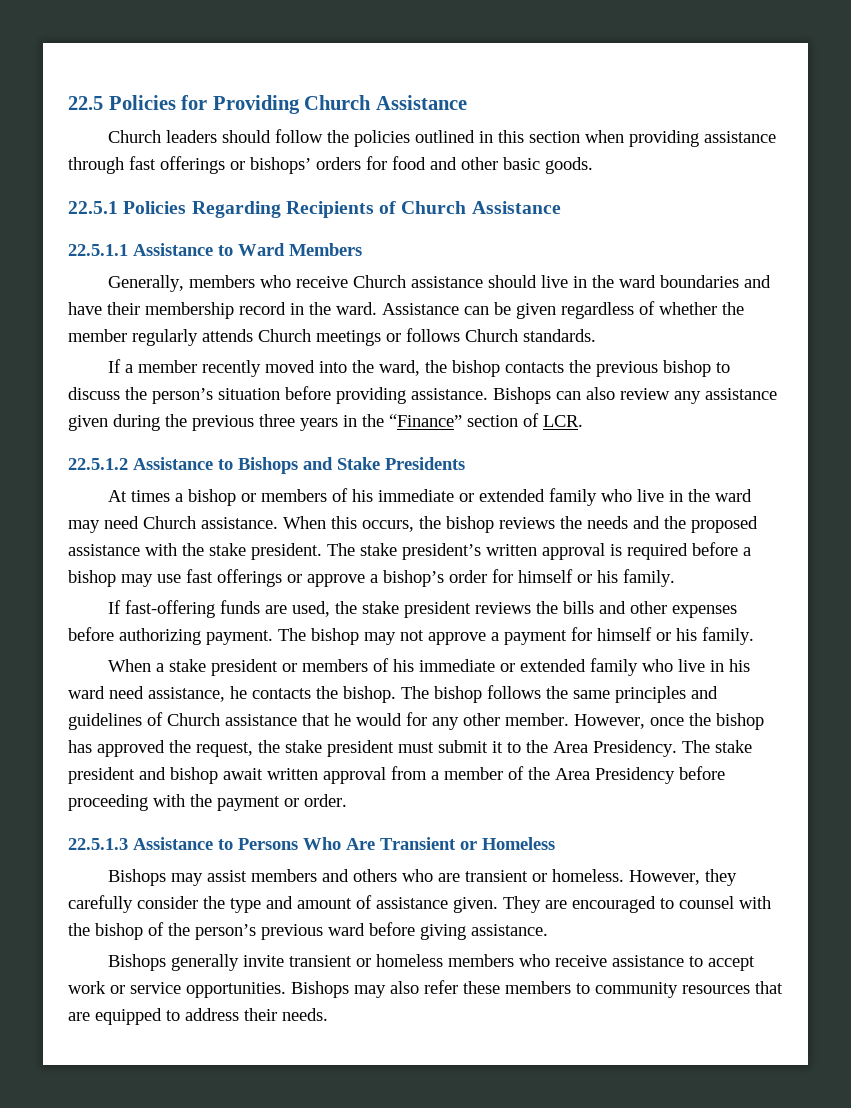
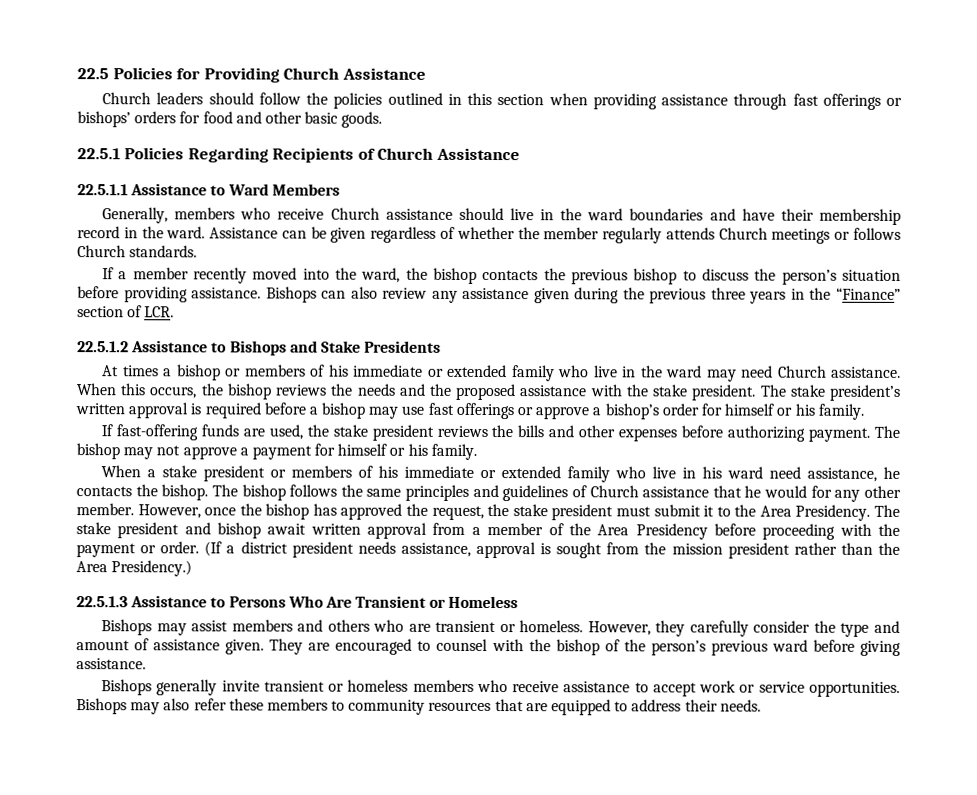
(347, 800) none -> [204,541,900,559] [76,560,193,577] (If a district president needs assistance, approval is sought from the mission president rather than the Area Presidency.)

